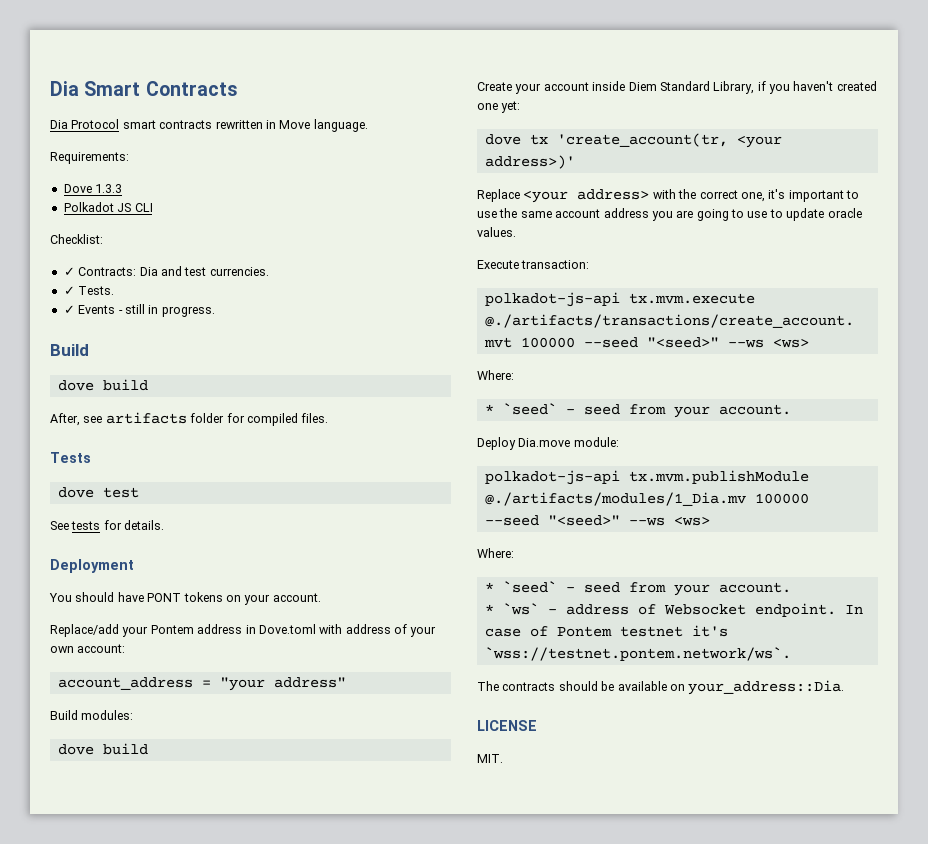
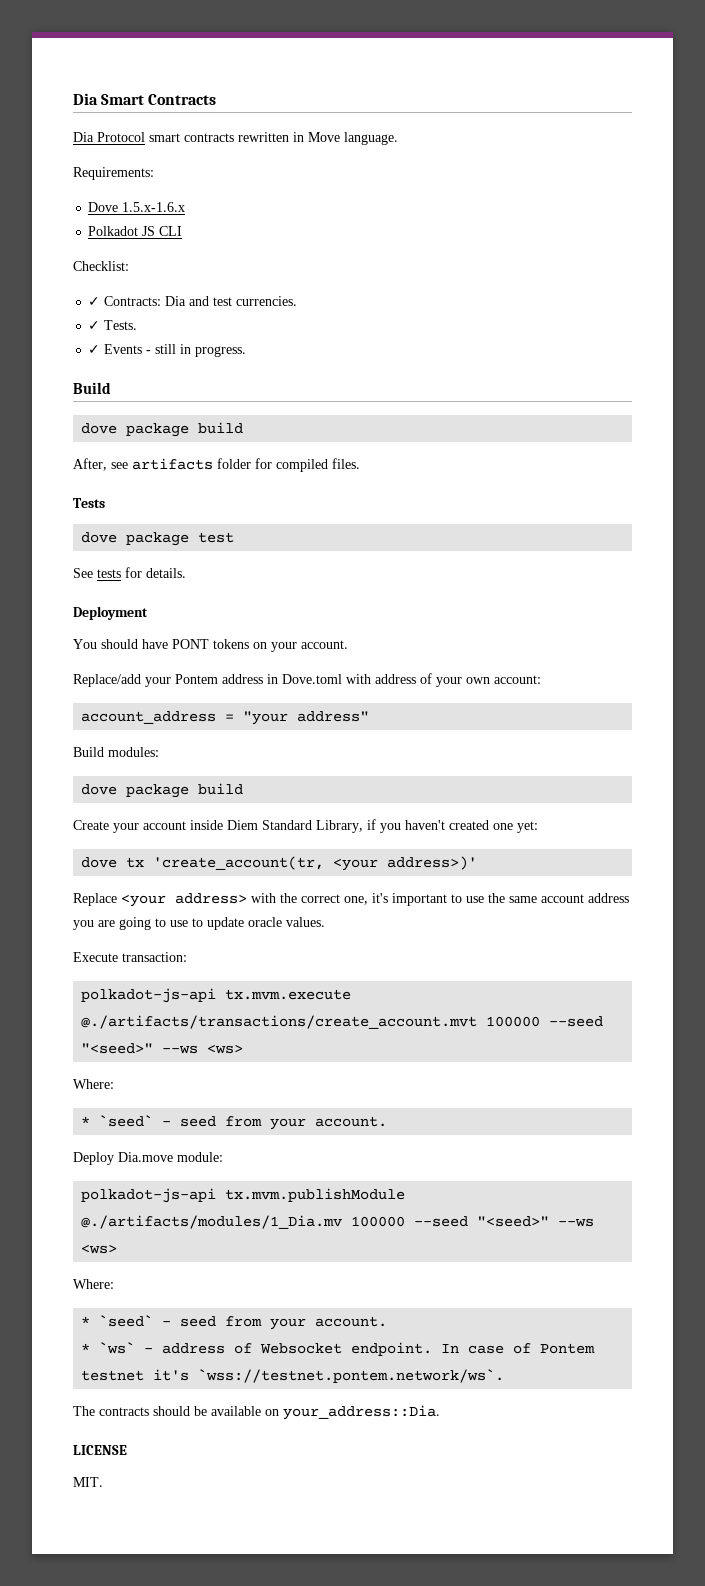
[95,184,123,193] 1.3.3 -> [122,202,186,212] 1.5.x-1.6.x
(94, 385) none -> [126,423,190,437] package
(94, 492) none -> [126,532,190,546] package
(94, 749) none -> [126,784,190,798] package

